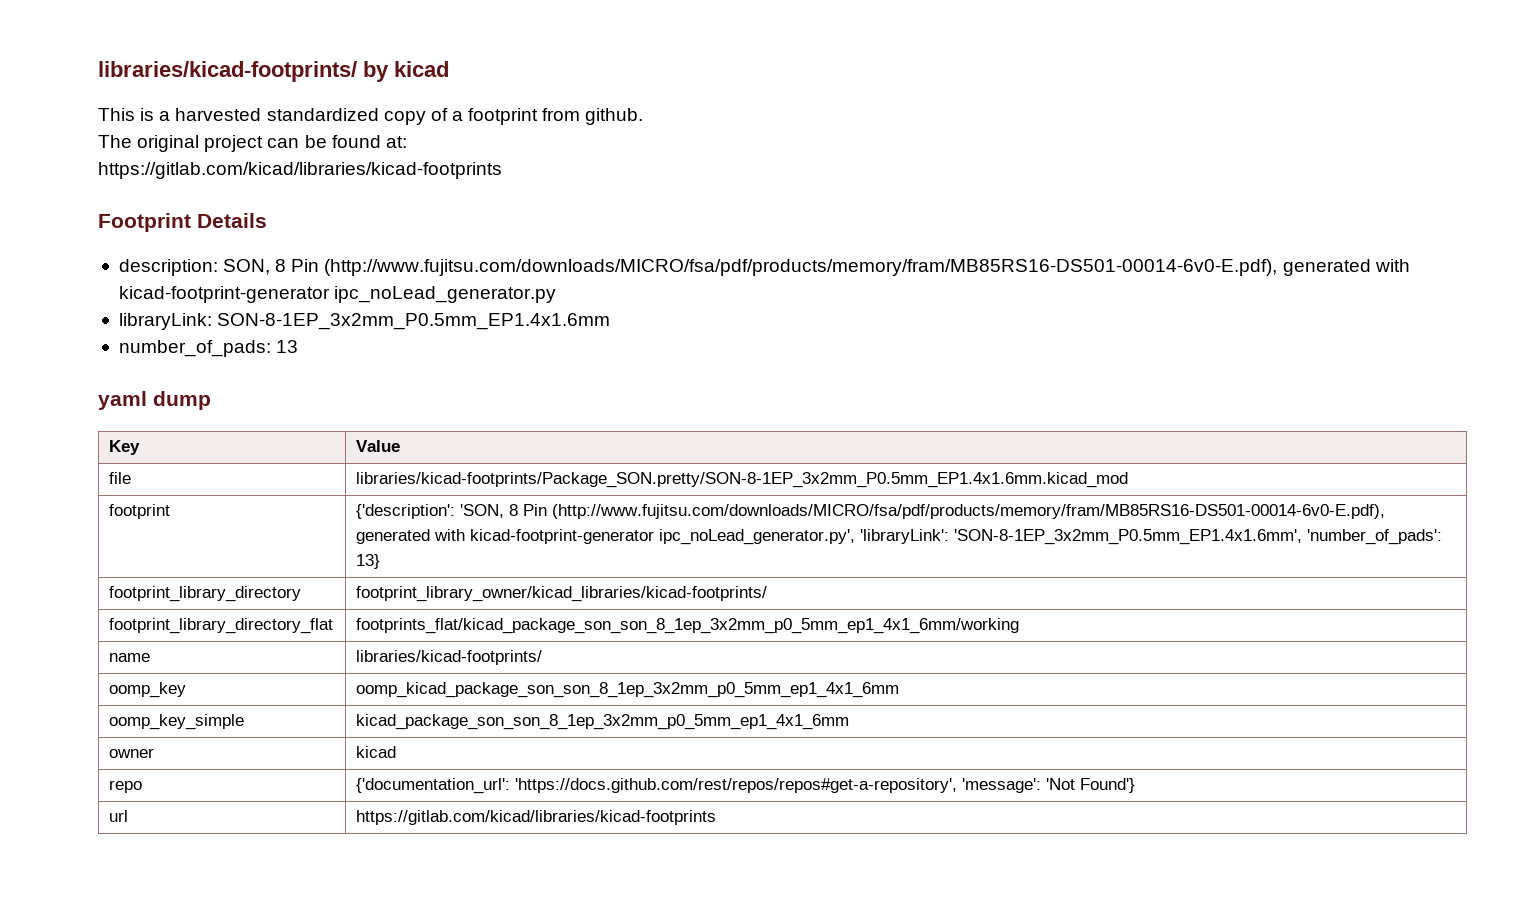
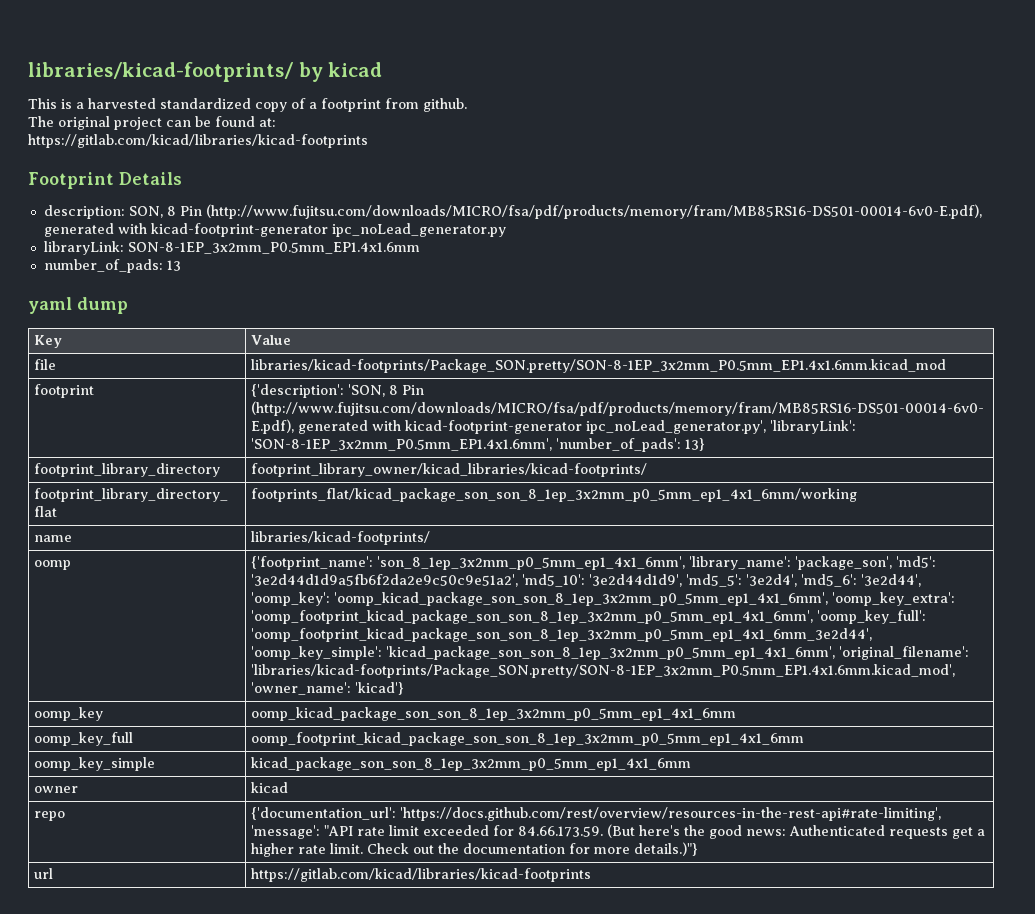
(543, 657) none -> [34,560,72,570] [251,556,937,570] [251,574,922,587] [251,592,956,606] [251,610,927,624] [251,628,873,642] [251,646,970,660] [251,664,956,678] [251,682,405,695] // oomp | {'footprint_name': 'son_8_1ep_3x2mm_p0_5mm_ep1_4x1_6mm', 'library_name': 'package_son', 'md5': '3e2d44d1d9a5fb6f2da2e9c50c9e51a2', 'md5_10': '3e2d44d1d9', 'md5_5': '3e2d4', 'md5_6': '3e2d44', 'oomp_key': 'oomp_kicad_package_son_son_8_1ep_3x2mm_p0_5mm_ep1_4x1_6mm', 'oomp_key_extra': 'oomp_footprint_kicad_package_son_son_8_1ep_3x2mm_p0_5mm_ep1_4x1_6mm', 'oomp_key_full': 'oomp_footprint_kicad_package_son_son_8_1ep_3x2mm_p0_5mm_ep1_4x1_6mm_3e2d44', 'oomp_key_simple': 'kicad_package_son_son_8_1ep_3x2mm_p0_5mm_ep1_4x1_6mm', 'original_filename': 'libraries/kicad-footprints/Package_SON.pretty/SON-8-1EP_3x2mm_P0.5mm_EP1.4x1.6mm.kicad_mod', 'owner_name': 'kicad'}
(900, 690) none -> [34,732,134,746] [251,732,805,746] // oomp_key_full | oomp_footprint_kicad_package_son_son_8_1ep_3x2mm_p0_5mm_ep1_4x1_6mm
[515,778,1136,793] 'https://docs.github.com/rest/repos/repos#get-a-repository', 'message': 'Not Found'} -> [400,807,942,821] [251,824,986,839] [251,842,699,857] 'https://docs.github.com/rest/overview/resources-in-the-rest-api#rate-limiting', 'message': "API rate limit exceeded for 84.66.173.59. (But here's the good news: Authenticated requests get a higher rate limit. Check out the documentation for more details.)"}

